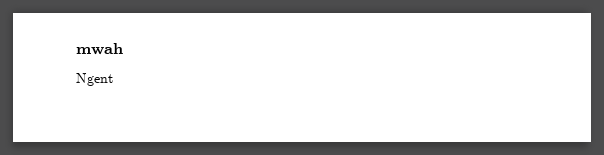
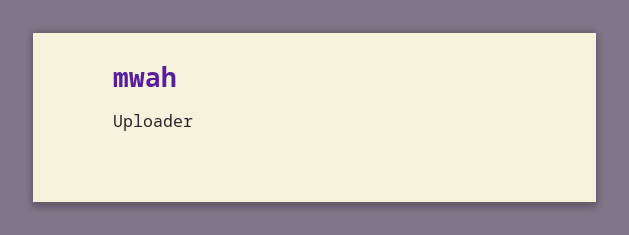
[76,73,113,86] Ngent -> [113,114,193,131] Uploader

